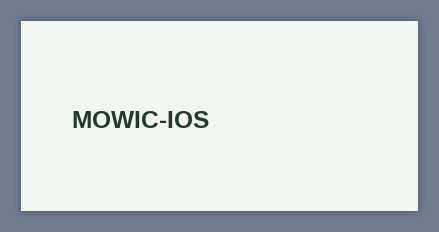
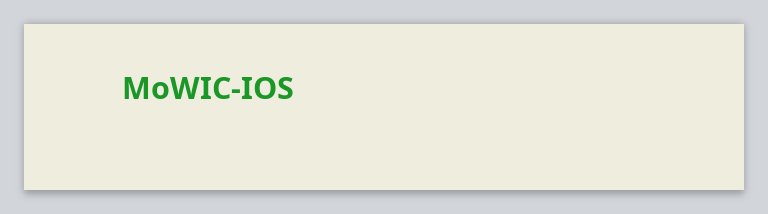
[72,111,209,128] MOWIC-IOS -> [122,77,294,99] MoWIC-IOS

